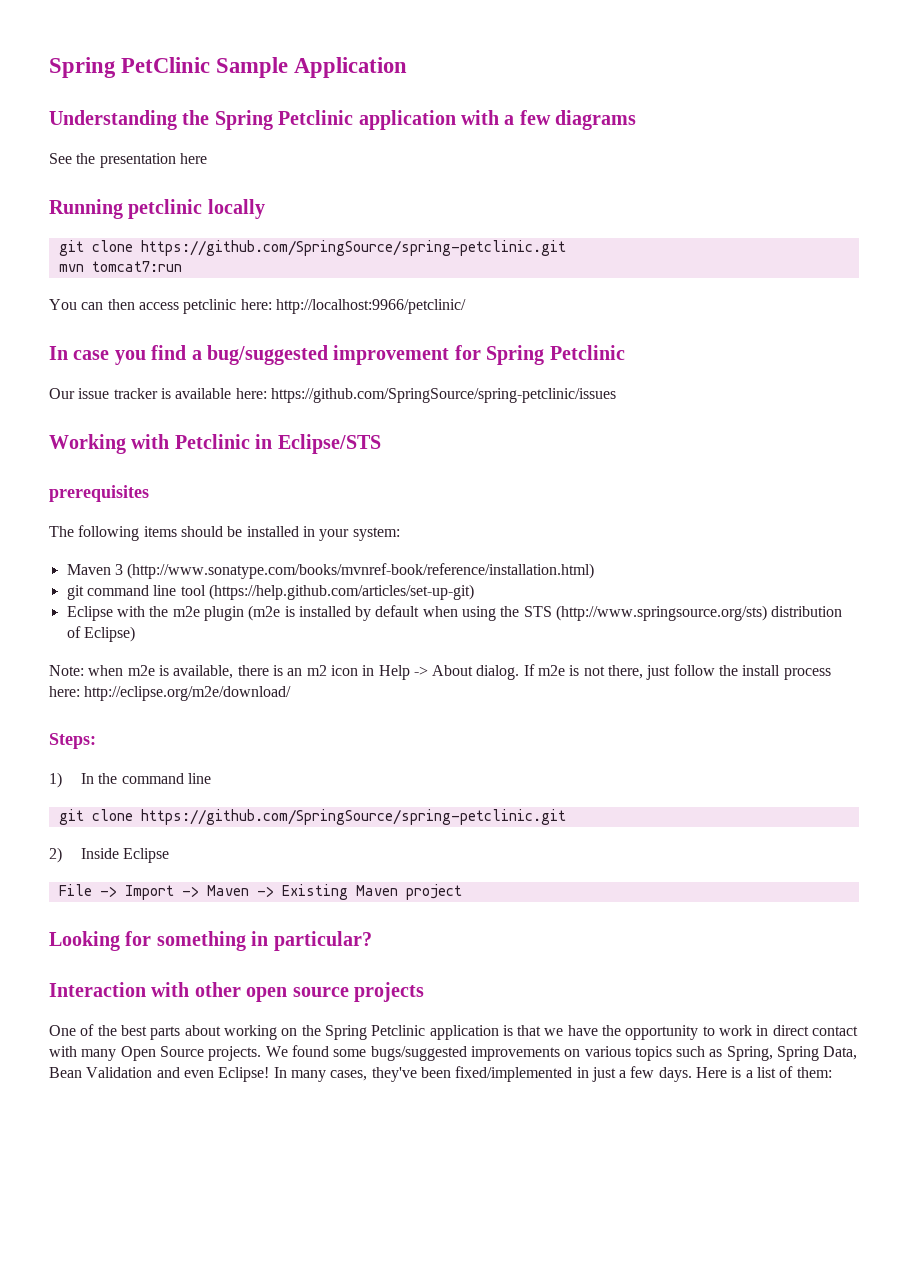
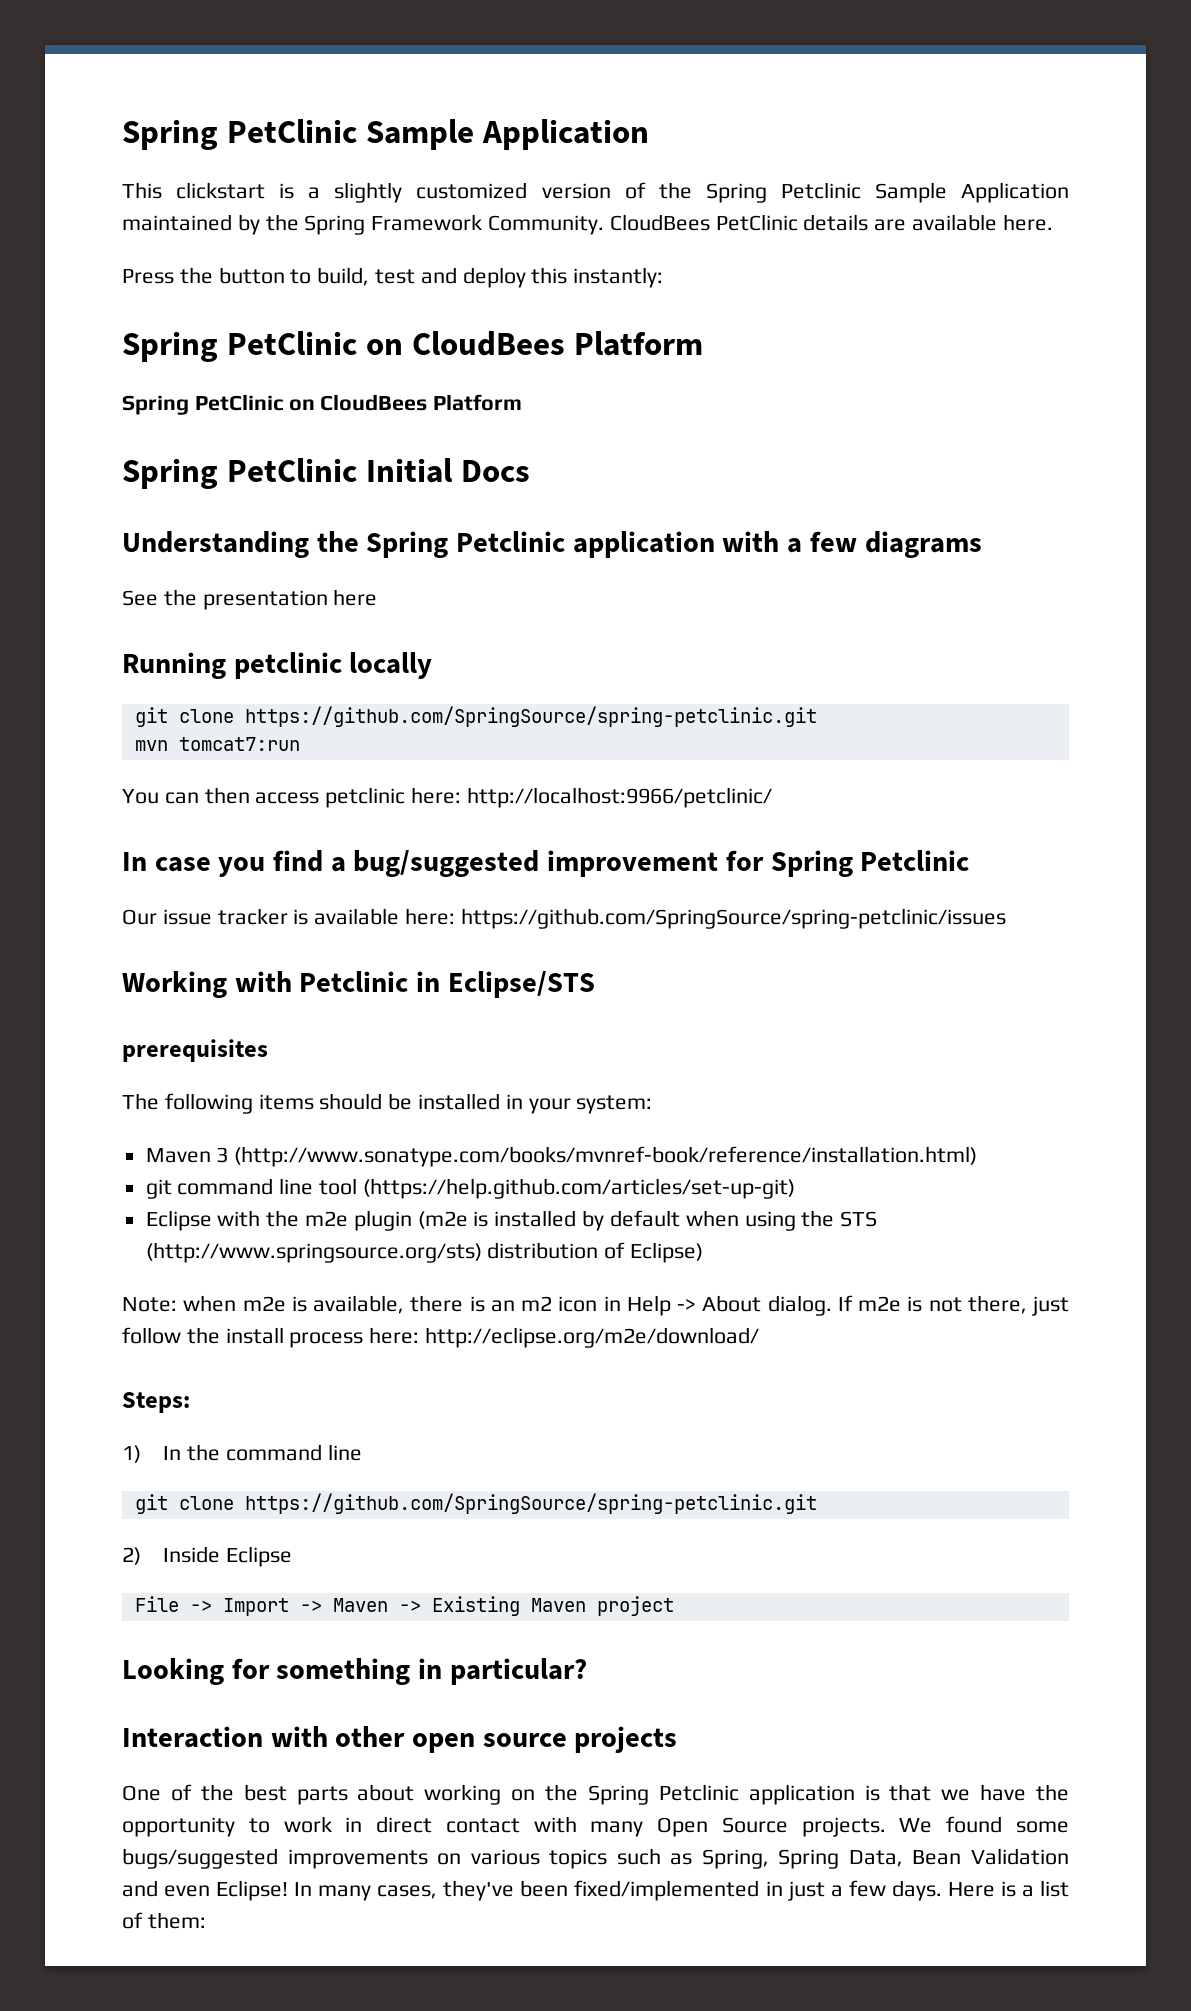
(408, 67) none -> [122,182,1069,203] [122,214,1053,235] [122,267,664,288] [122,331,703,362] [122,394,523,415] [122,458,530,489] // This clickstart is a slightly customized version of the Spring Petclinic Sample Application maintained by the Spring Framework Community. CloudBees PetClinic details are available here. // Press the button to build, test and deploy this instantly: // Spring PetClinic on CloudBees Platform // Spring PetClinic on CloudBees Platform // Spring PetClinic Initial Docs

